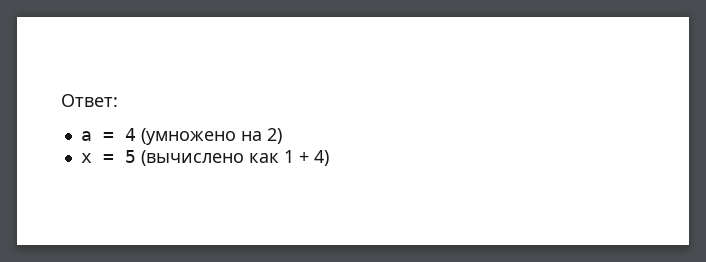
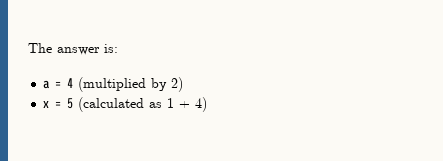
[61,94,118,107] Ответ: -> [28,43,118,55] The answer is:
[140,128,262,145] (умножено на -> [78,77,168,92] (multiplied by
[140,150,279,166] (вычислено как -> [78,97,163,112] (calculated as

